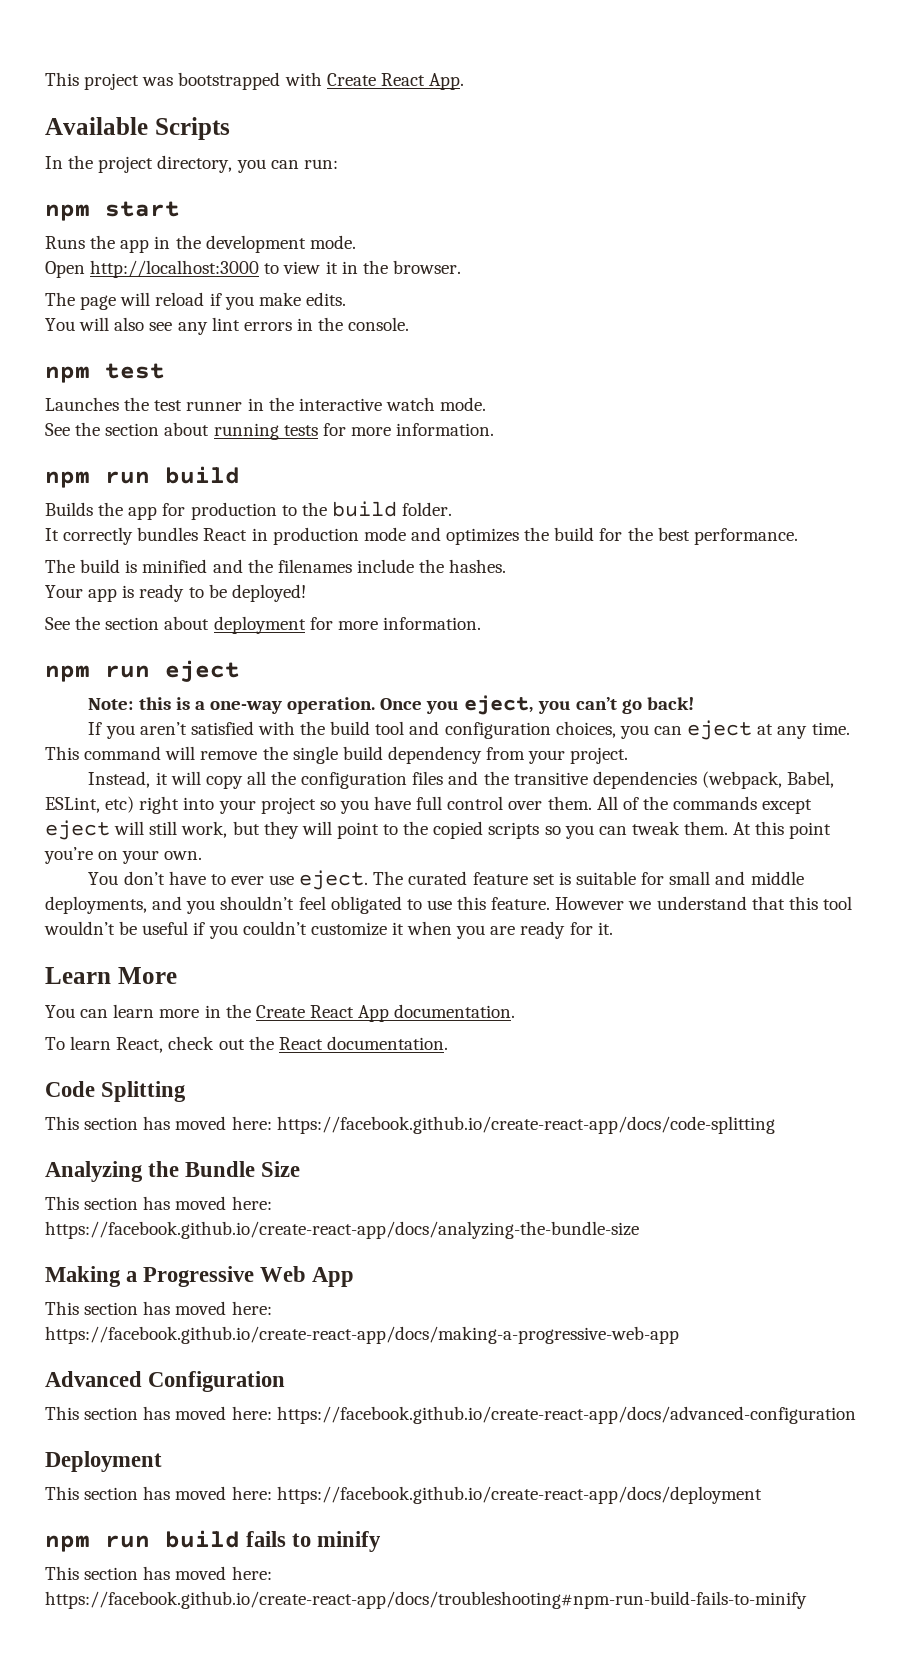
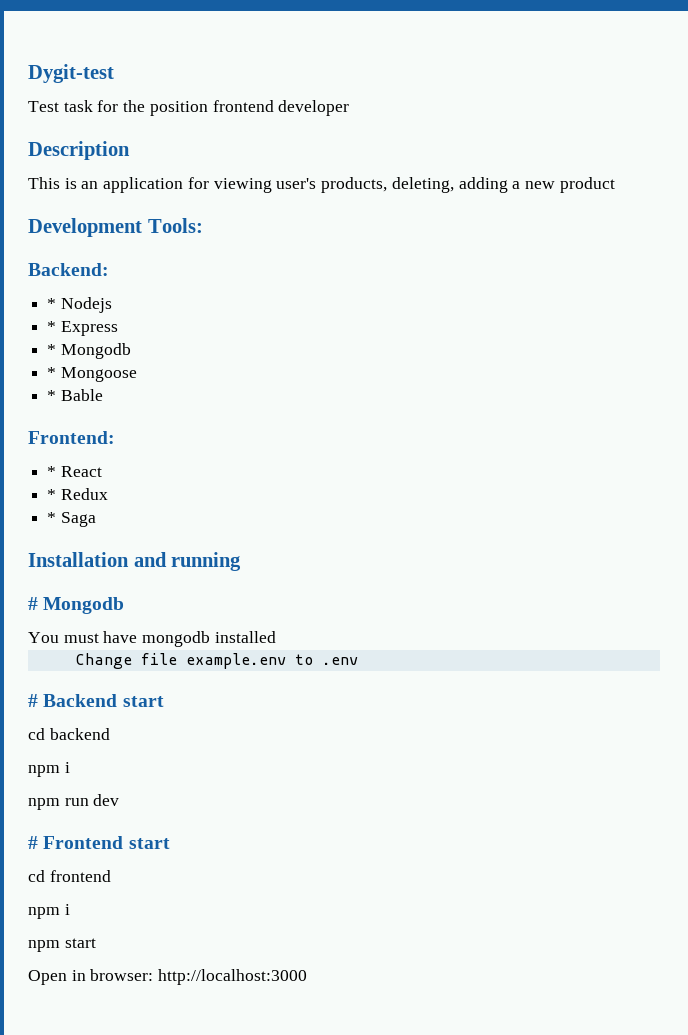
[45,72,464,90] [45,117,230,140] [45,155,338,173] [45,201,180,221] [45,235,356,253] [45,260,461,278] [45,292,346,310] [45,317,410,335] [45,363,165,383] [45,397,487,411] [45,422,495,440] [45,466,240,488] [45,501,453,520] [45,527,798,545] [45,559,507,573] [45,584,306,602] [45,616,481,634] [45,660,240,682] [88,695,694,715] [88,720,850,740] [45,746,629,764] [88,771,835,789] [45,796,813,814] [45,820,832,840] [44,847,203,864] [88,870,804,890] [45,896,852,914] [44,921,613,939] [45,967,177,984] [45,1004,516,1022] [45,1036,448,1053] [45,1081,187,1102] [45,1116,775,1134] [45,1161,301,1182] [45,1196,272,1210] [45,1221,639,1239] [45,1266,355,1287] [45,1301,272,1315] [45,1326,679,1344] [45,1371,286,1392] [45,1406,856,1424] [45,1451,162,1472] [45,1486,762,1504] [45,1530,382,1552] [45,1566,272,1580] [45,1591,807,1609] This project was bootstrapped with Create React App. // Available Scripts // In the project directory, you can run: // npm start // Runs the app in the development mode. // Open http://localhost:3000 to view it in the browser. // The page will reload if you make edits. // You will also see any lint errors in the console. // npm test // Launches the test runner in the interactive watch mode. // See the section about running tests for more information. // npm run build // Builds the app for production to the build folder. // It correctly bundles React in production mode and optimizes the build for the best performance. // The build is minified and the filenames include the hashes. // Your app is ready to be deployed! // See the section about deployment for more information. // npm run eject // Note: this is a one-way operation. Once you eject, you can’t go back! // If you aren’t satisfied with the build tool and configuration choices, you can eject at any time. This command will remove the single build dependency from your project. // Instead, it will copy all the configuration files and the transitive dependencies (webpack, Babel, ESLint, etc) right into your project so you have full control over them. All of the commands except eject will still work, but they will point to the copied scripts so you can tweak them. At this point you’re on your own. // You don’t have to ever use eject. The curated feature set is suitable for small and middle deployments, and you shouldn’t feel obligated to use this feature. However we understand that this tool wouldn’t be useful if you couldn’t customize it when you are ready for it. // Learn More // You can learn more in the Create React App documentation. // To learn React, check out the React documentation. // Code Splitting // This section has moved here: https://facebook.github.io/create-react-app/docs/code-splitting // Analyzing the Bundle Size // This section has moved here: https://facebook.github.io/create-react-app/docs/analyzing-the-bundle-size // Making a Progressive Web App // This section has moved here: https://facebook.github.io/create-react-app/docs/making-a-progressive-web-app // Advanced Configuration // This section has moved here: https://facebook.github.io/create-react-app/docs/advanced-configuration // Deployment // This section has moved here: https://facebook.github.io/create-react-app/docs/deployment // npm run build fails to minify // This section has moved here: https://facebook.github.io/create-react-app/docs/troubleshooting#npm-run-build-fails-to-minify -> [28,64,114,83] [28,100,350,116] [28,141,130,160] [28,177,615,193] [28,218,203,237] [28,263,109,276] [47,297,112,313] [47,321,118,336] [47,343,131,359] [47,367,137,382] [47,389,103,401] [28,431,115,444] [47,466,102,477] [47,488,108,500] [47,512,96,527] [28,552,242,571] [28,597,125,614] [28,631,276,647] [74,653,358,669] [28,694,164,707] [28,728,110,740] [28,762,70,777] [28,794,120,810] [28,836,170,849] [28,870,111,882] [28,904,70,919] [28,938,96,952] [28,969,308,985] Dygit-test // Test task for the position frontend developer // Description // This is an application for viewing user's products, deleting, adding a new product // Development Tools: // Backend: // * Nodejs // * Express // * Mongodb // * Mongoose // * Bable // Frontend: // * React // * Redux // * Saga // Installation and running // # Mongodb // You must have mongodb installed // Сhange file example.env to .env // # Backend start // cd backend // npm i // npm run dev // # Frontend start // cd frontend // npm i // npm start // Open in browser: http://localhost:3000

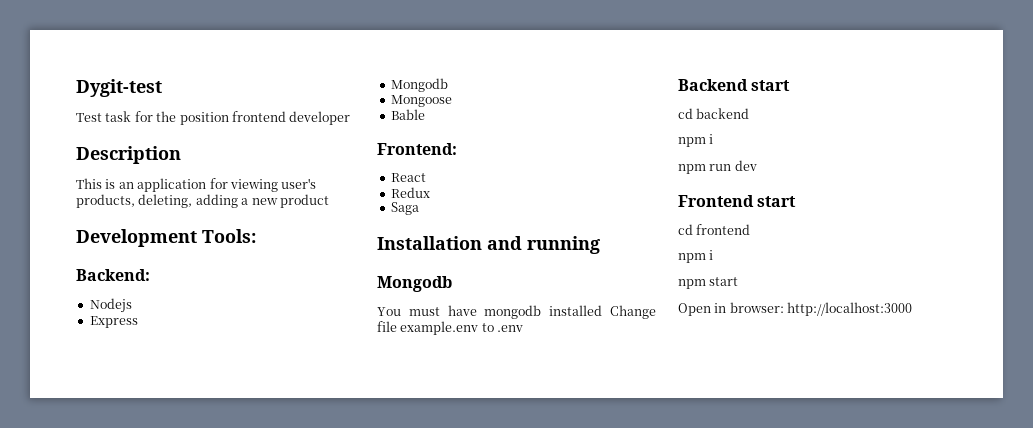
[47,298,57,309] * -> (150, 275) none
[47,321,57,332] * -> (132, 305) none
[47,343,131,359] [47,367,57,378] * Mongodb // * -> [390,78,448,92] Mongodb //
[47,390,57,401] * -> (452, 101) none
[47,466,57,477] * -> (457, 149) none
[47,489,57,500] * -> (426, 177) none
[47,512,57,523] * -> (430, 192) none
[28,597,38,610] # -> (600, 245) none
(276, 637) // -> (603, 310) none
[28,694,38,707] # -> (524, 328) none
[28,836,38,849] # -> (757, 165) none

